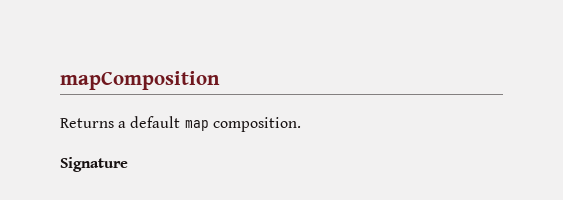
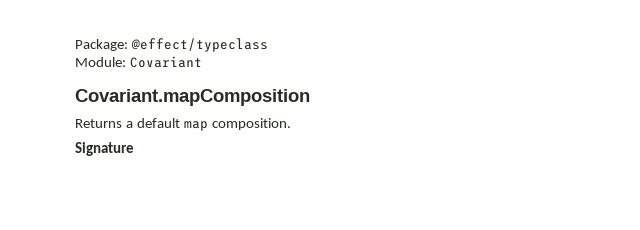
[60,71,220,90] mapComposition -> [75,38,268,52] [75,56,202,68] [75,89,310,106] Package: @effect/typeclass // Module: Covariant // Covariant.mapComposition

